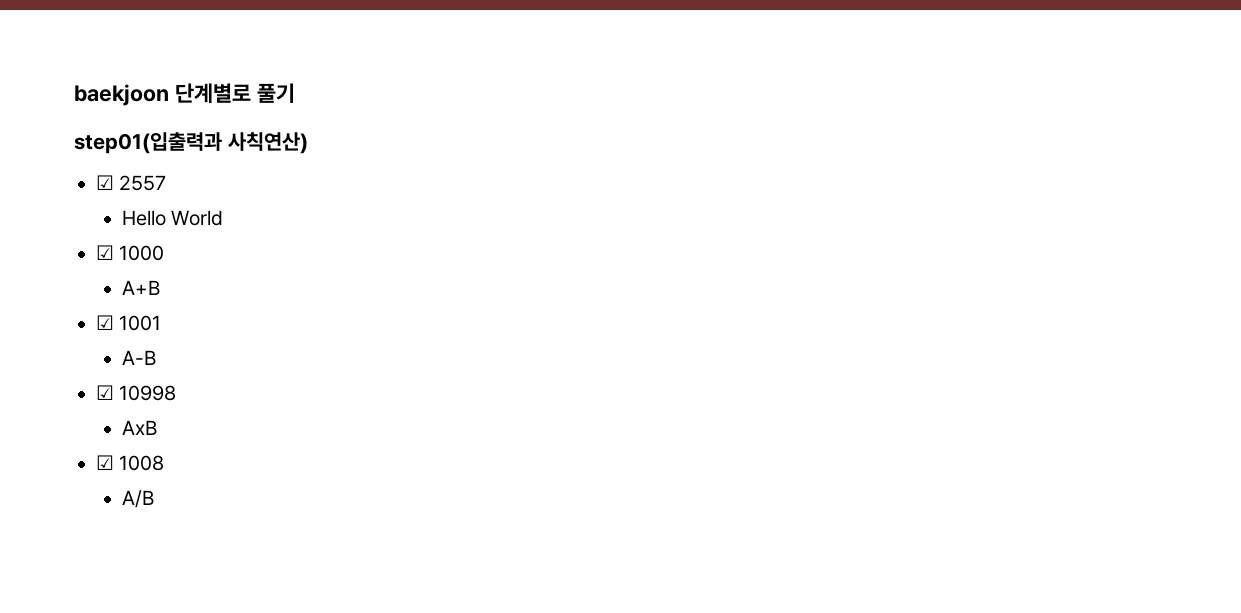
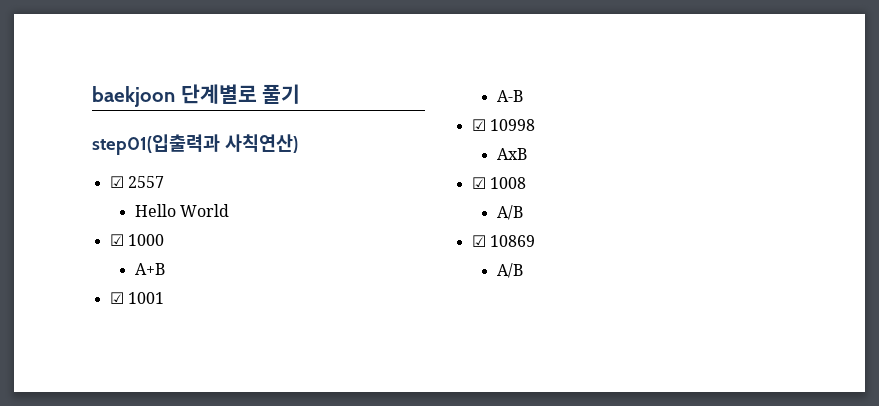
(154, 499) none -> [471,235,535,247] [496,263,523,278] // ☑ 10869 // A/B

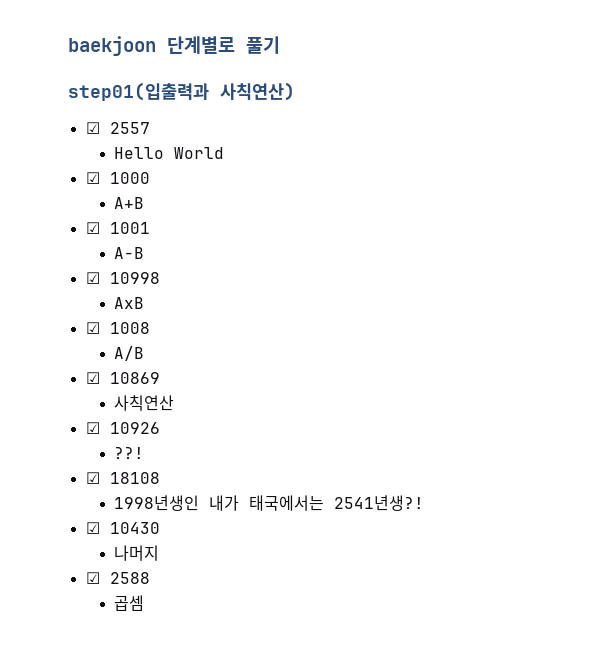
[496,263,523,278] A/B -> [114,395,175,411] [85,422,160,434] [114,447,145,459] [85,472,160,484] [114,495,425,511] [85,522,160,534] [114,545,160,561] [85,572,150,584] [114,595,145,611] 사칙연산 // ☑ 10926 // ??! // ☑ 18108 // 1998년생인 내가 태국에서는 2541년생?! // ☑ 10430 // 나머지 // ☑ 2588 // 곱셈

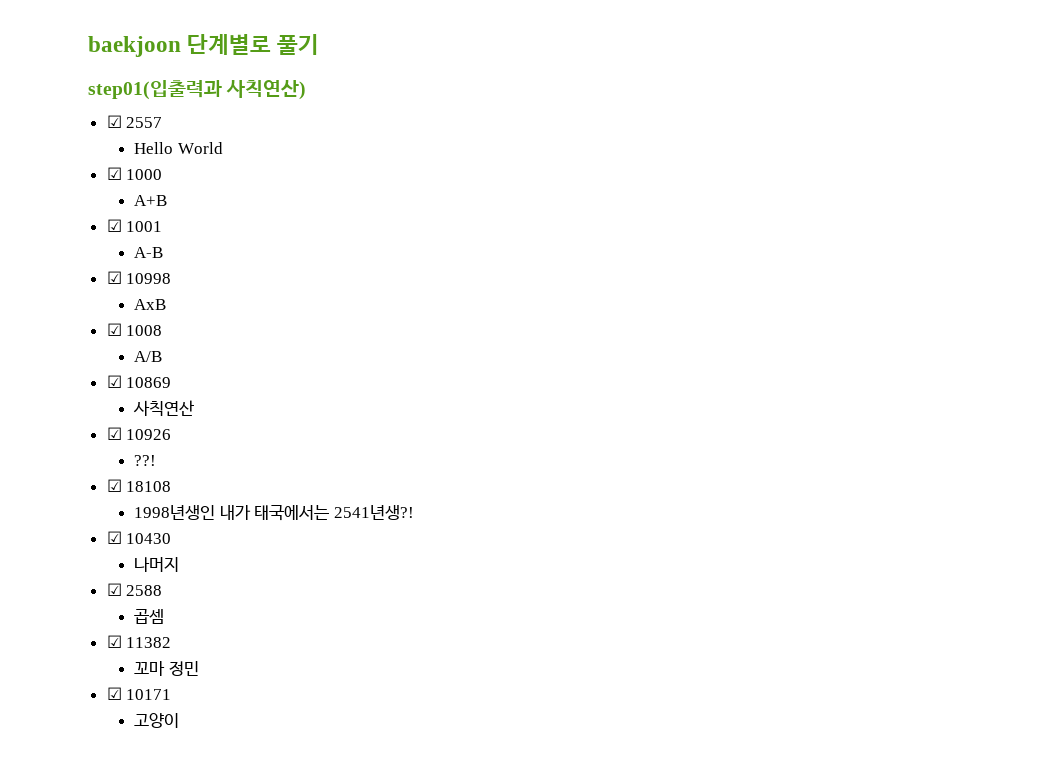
(145, 603) none -> [106,635,172,648] [133,661,199,676] [106,687,172,700] [133,713,179,728] // ☑ 11382 // 꼬마 정민 // ☑ 10171 // 고양이

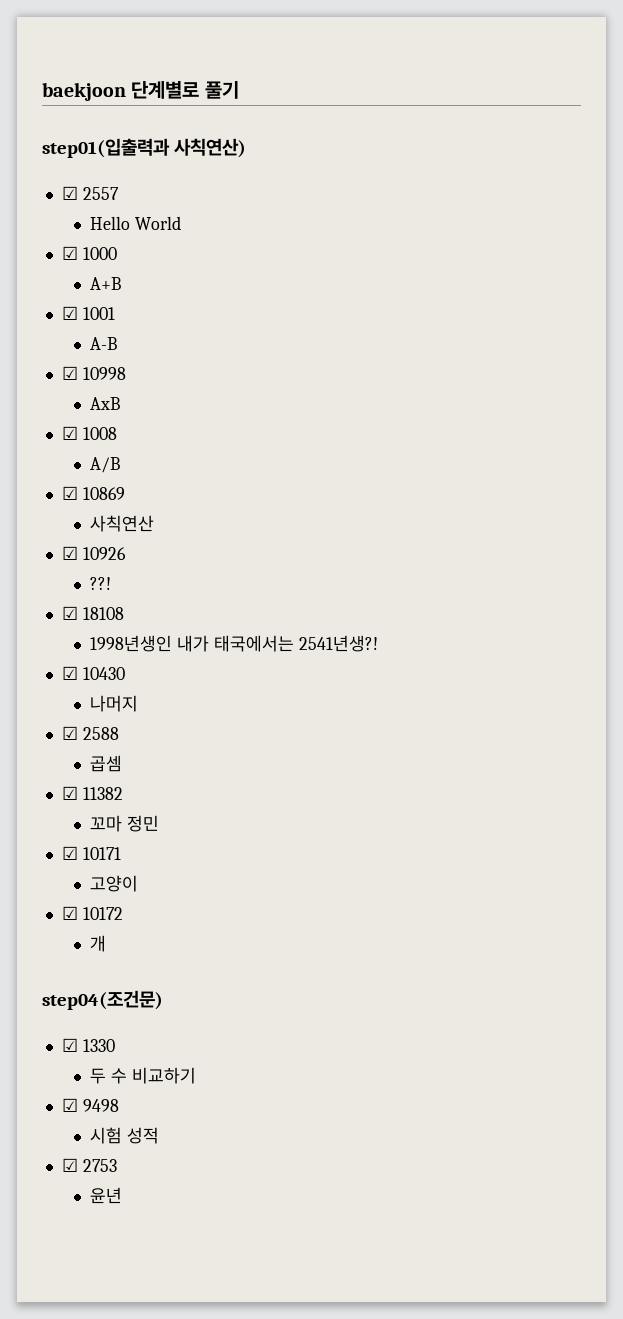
(179, 720) none -> [61,906,123,920] [90,935,107,952] [42,990,163,1010] [61,1038,115,1052] [90,1067,196,1084] [61,1098,119,1112] [90,1127,159,1144] [61,1158,117,1172] [90,1187,123,1204] // ☑ 10172 // 개 // step04(조건문) // ☑ 1330 // 두 수 비교하기 // ☑ 9498 // 시험 성적 // ☑ 2753 // 윤년

